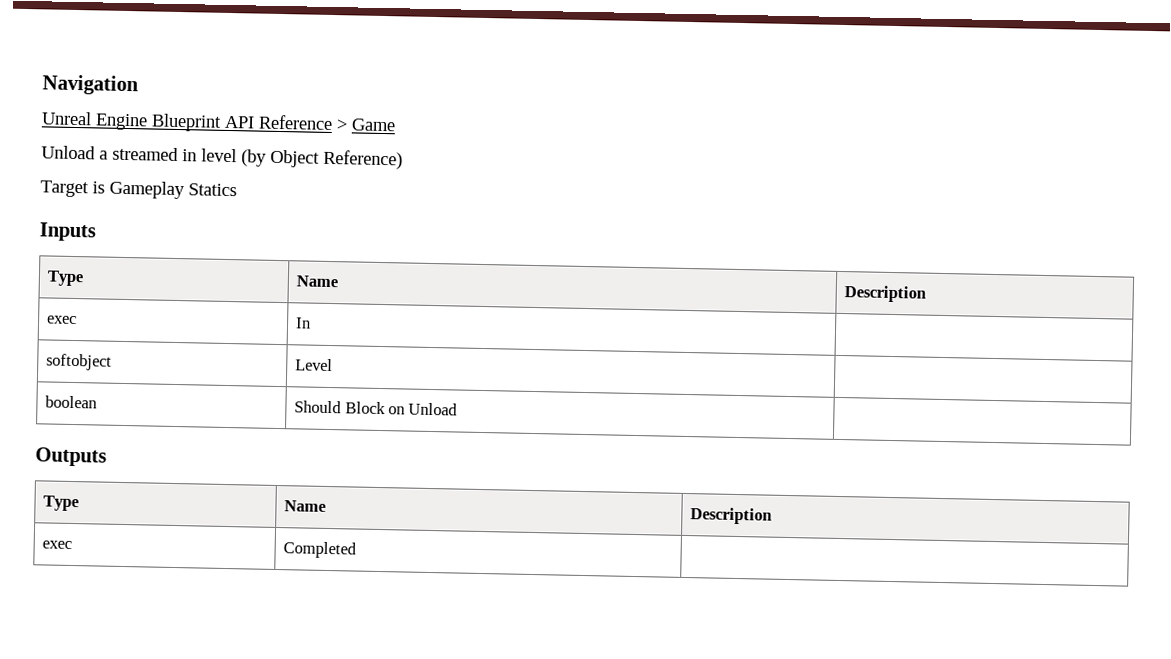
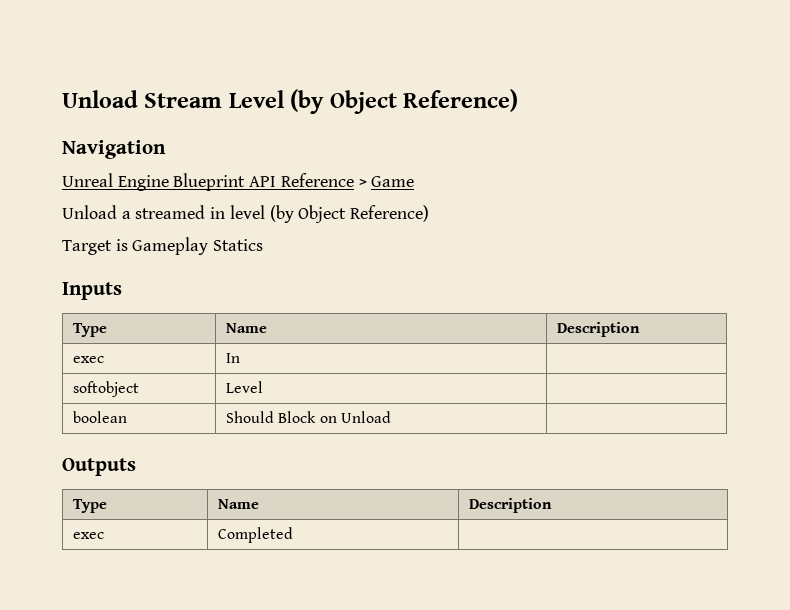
(42, 85) none -> [62,89,519,114] Unload Stream Level (by Object Reference) //

